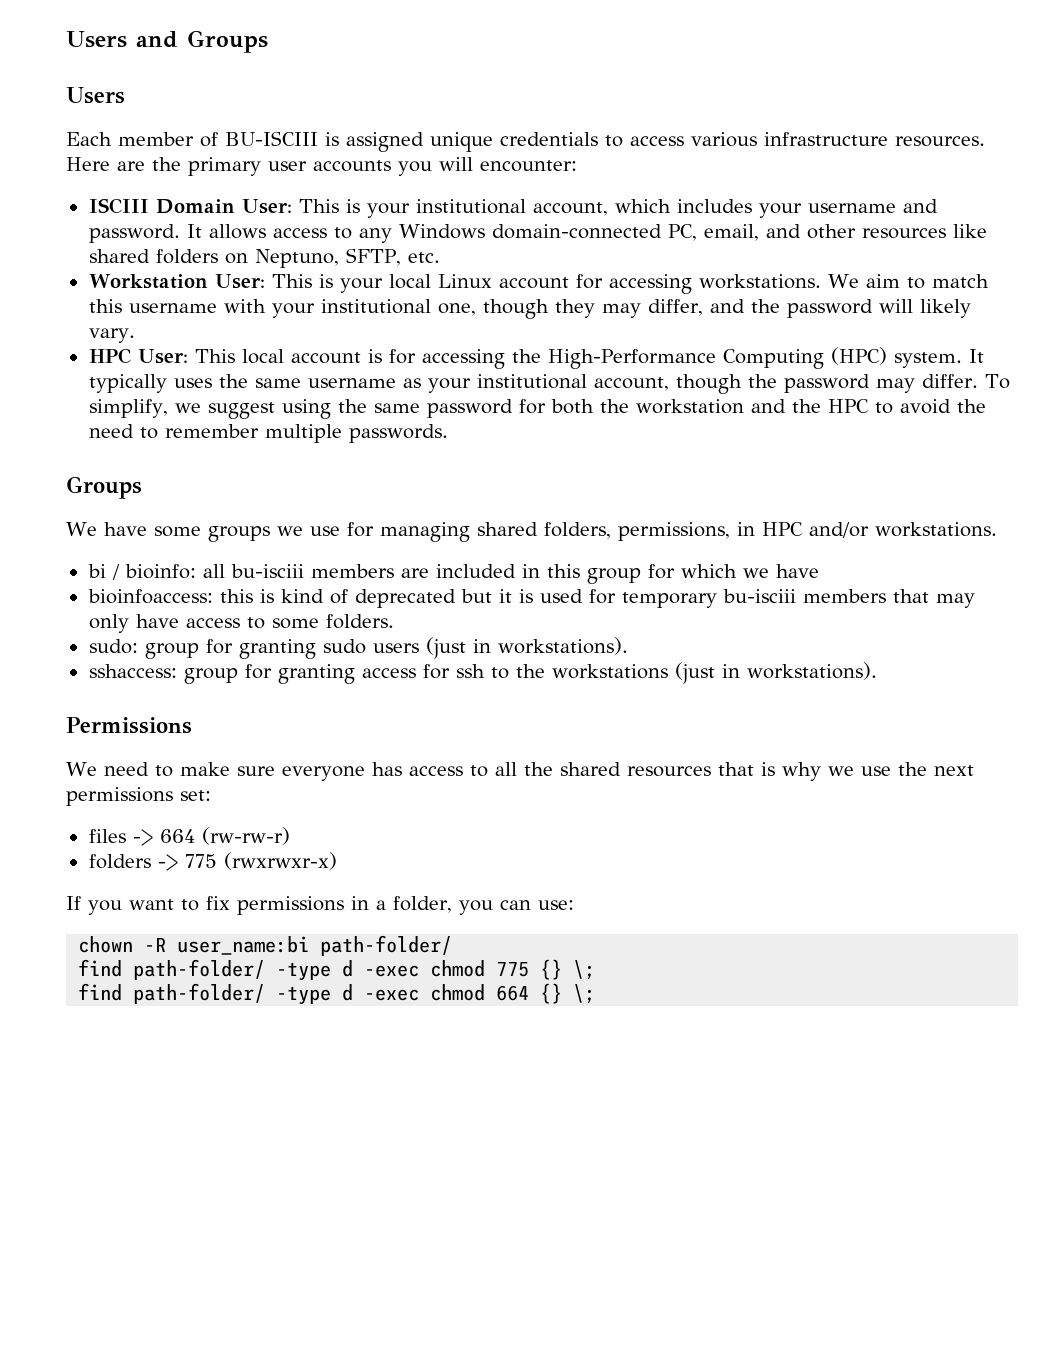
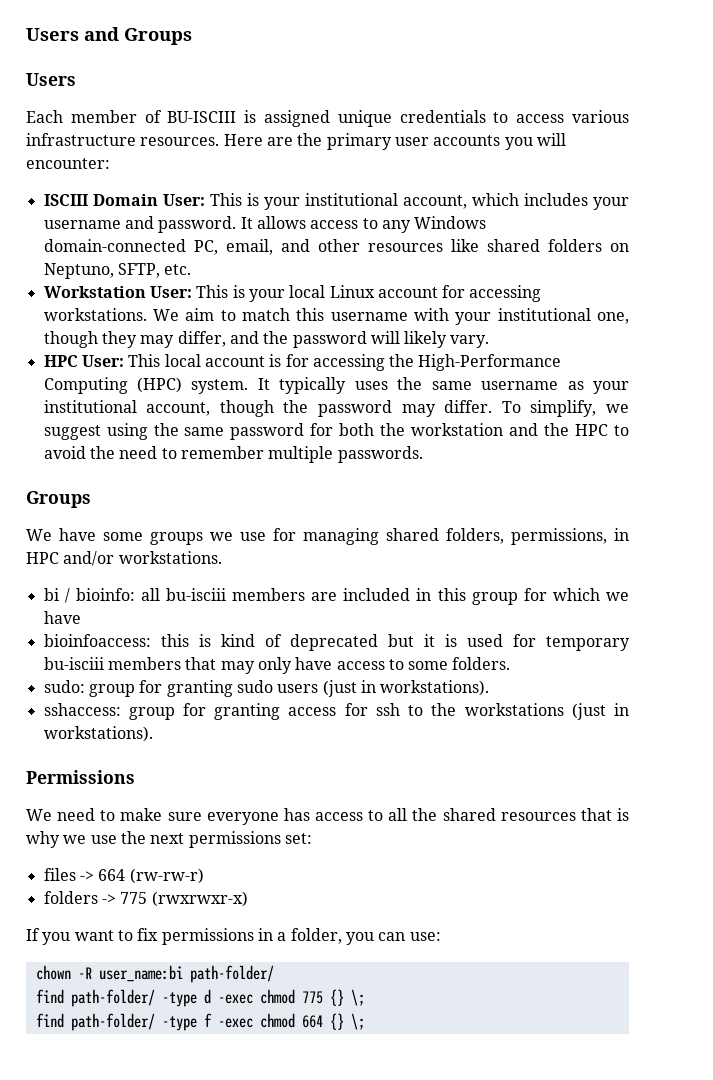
[342,984,354,1001] d -> [203,1013,212,1027] f

